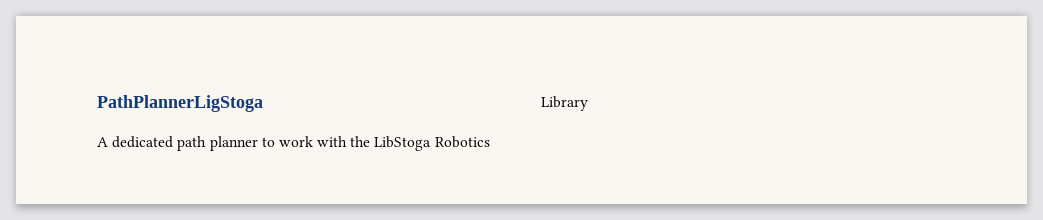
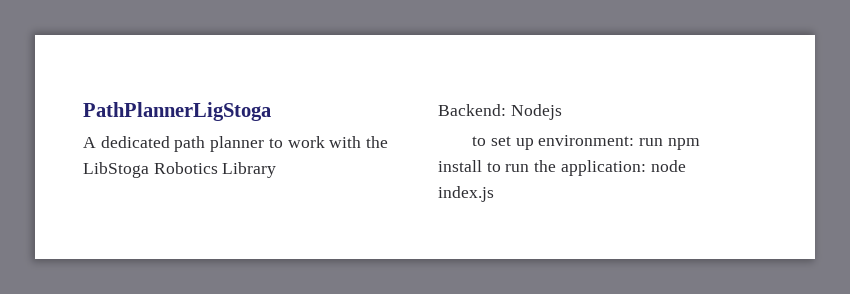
(588, 103) none -> [438,104,562,120] [472,135,700,150] [438,160,686,176] [438,186,494,202] // Backend: Nodejs // to set up environment: run npm install to run the application: node index.js

